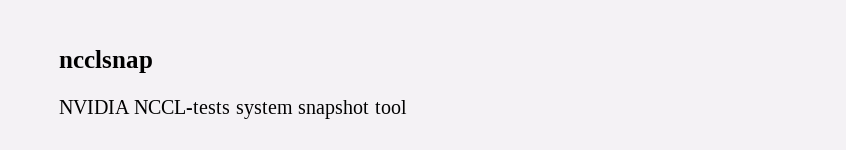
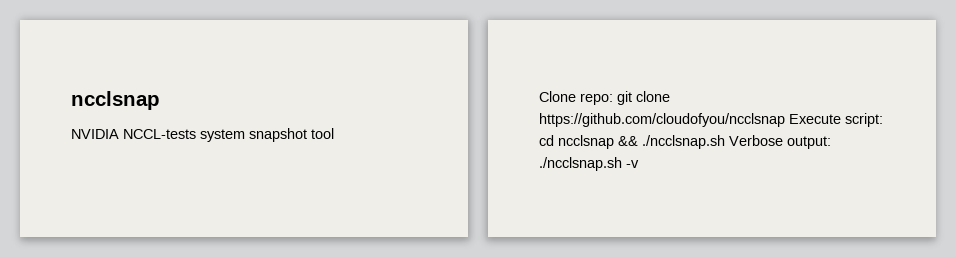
(407, 107) none -> [539,91,670,105] [539,113,883,127] [539,135,831,149] [539,157,639,171] // Clone repo: git clone https://github.com/cloudofyou/ncclsnap Execute script: cd ncclsnap && ./ncclsnap.sh Verbose output: ./ncclsnap.sh -v

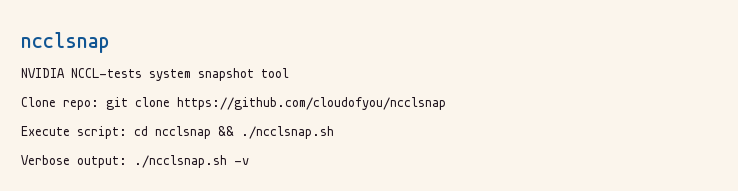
(785, 120) none -> (446, 103) //
(725, 142) none -> (334, 132) //

